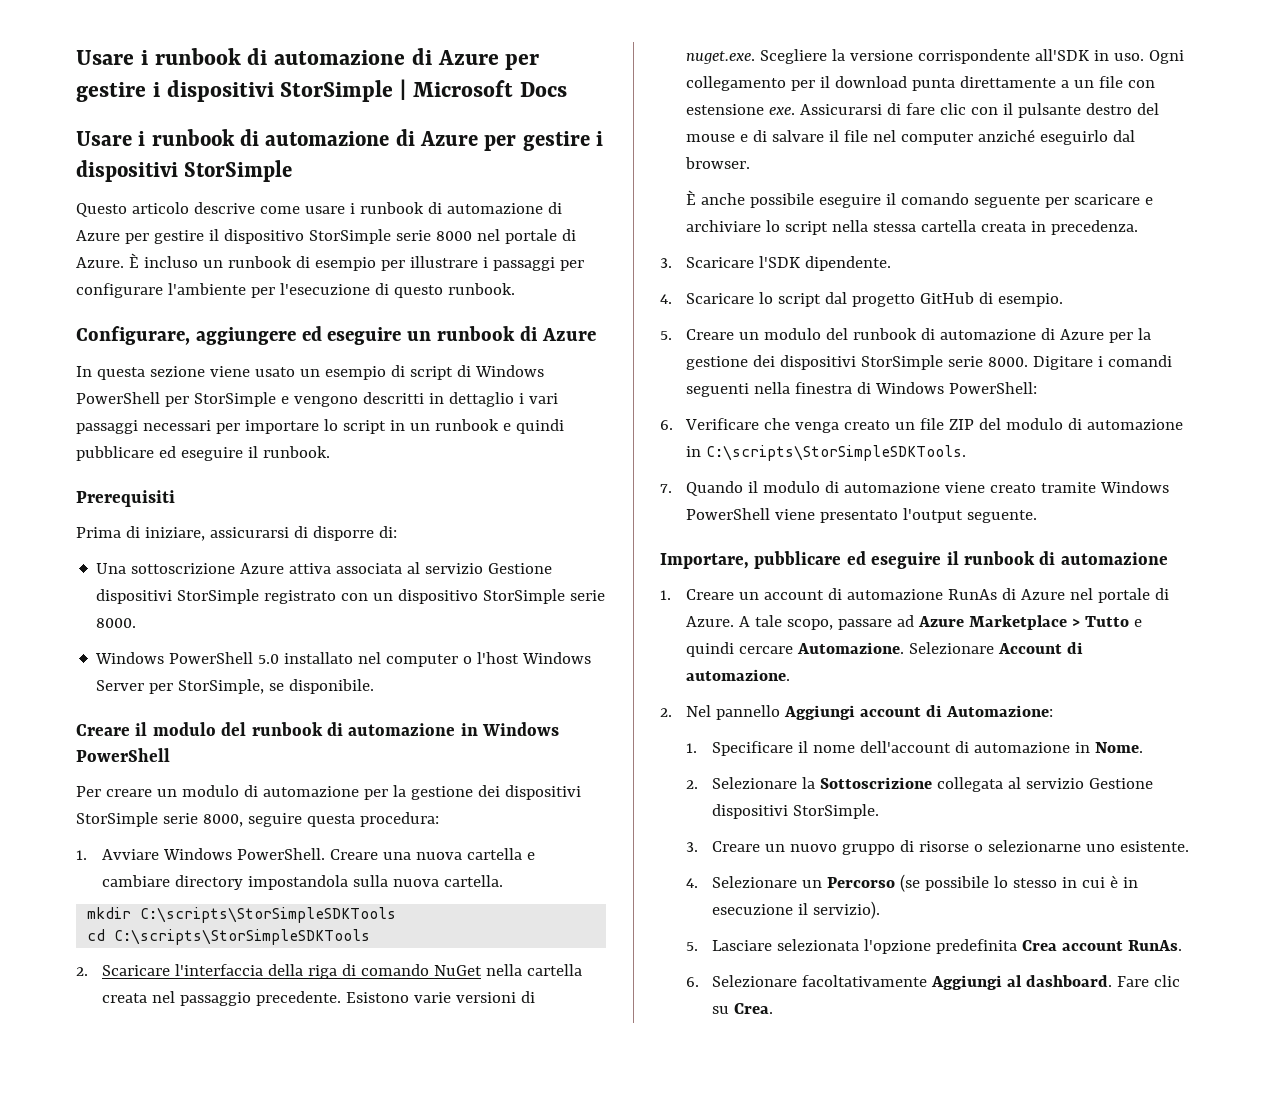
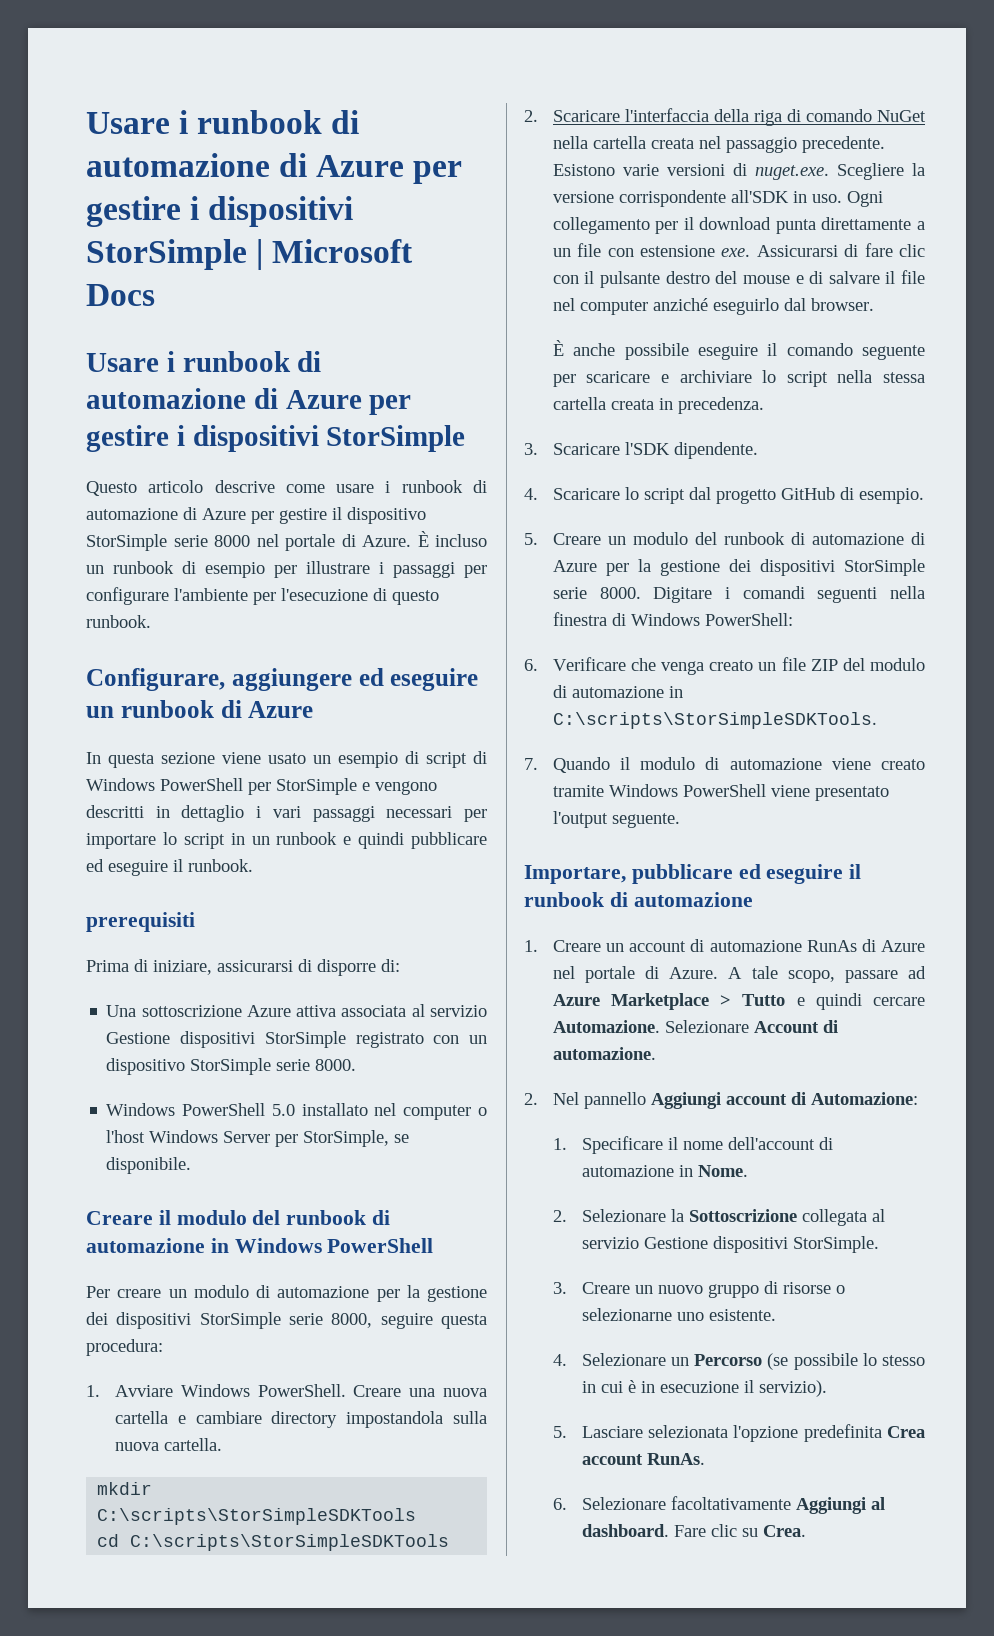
[76,490,175,507] Prerequisiti -> [86,912,195,932] prerequisiti

